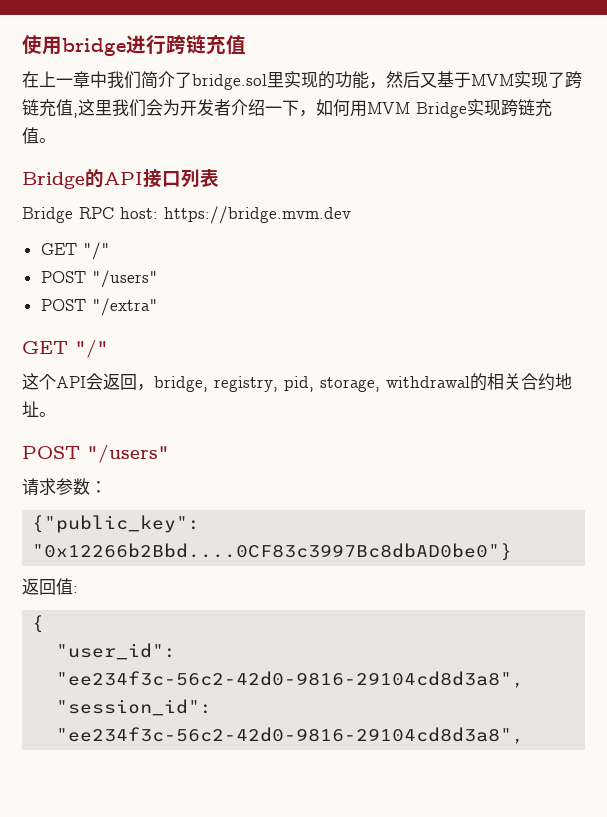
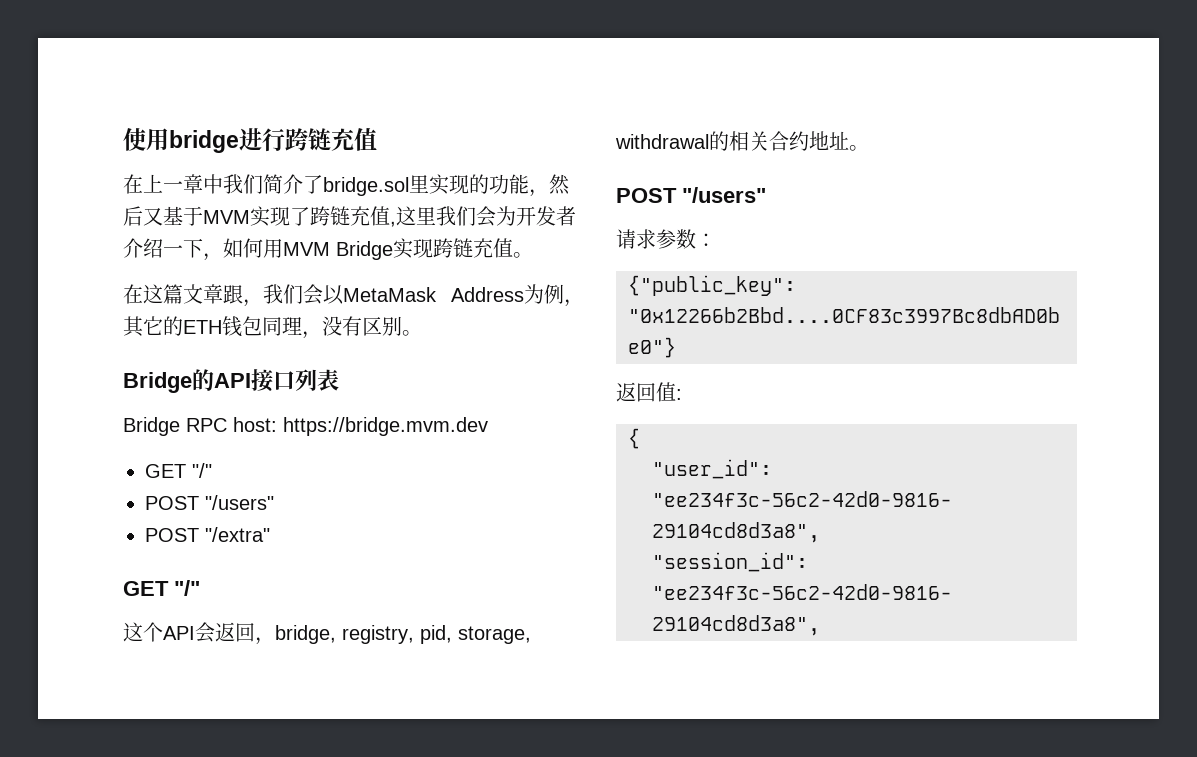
(56, 140) none -> [123,284,584,307] [123,316,422,339] // 在这篇文章跟，我们会以MetaMask Address为例，其它的ETH钱包同理，没有区别。

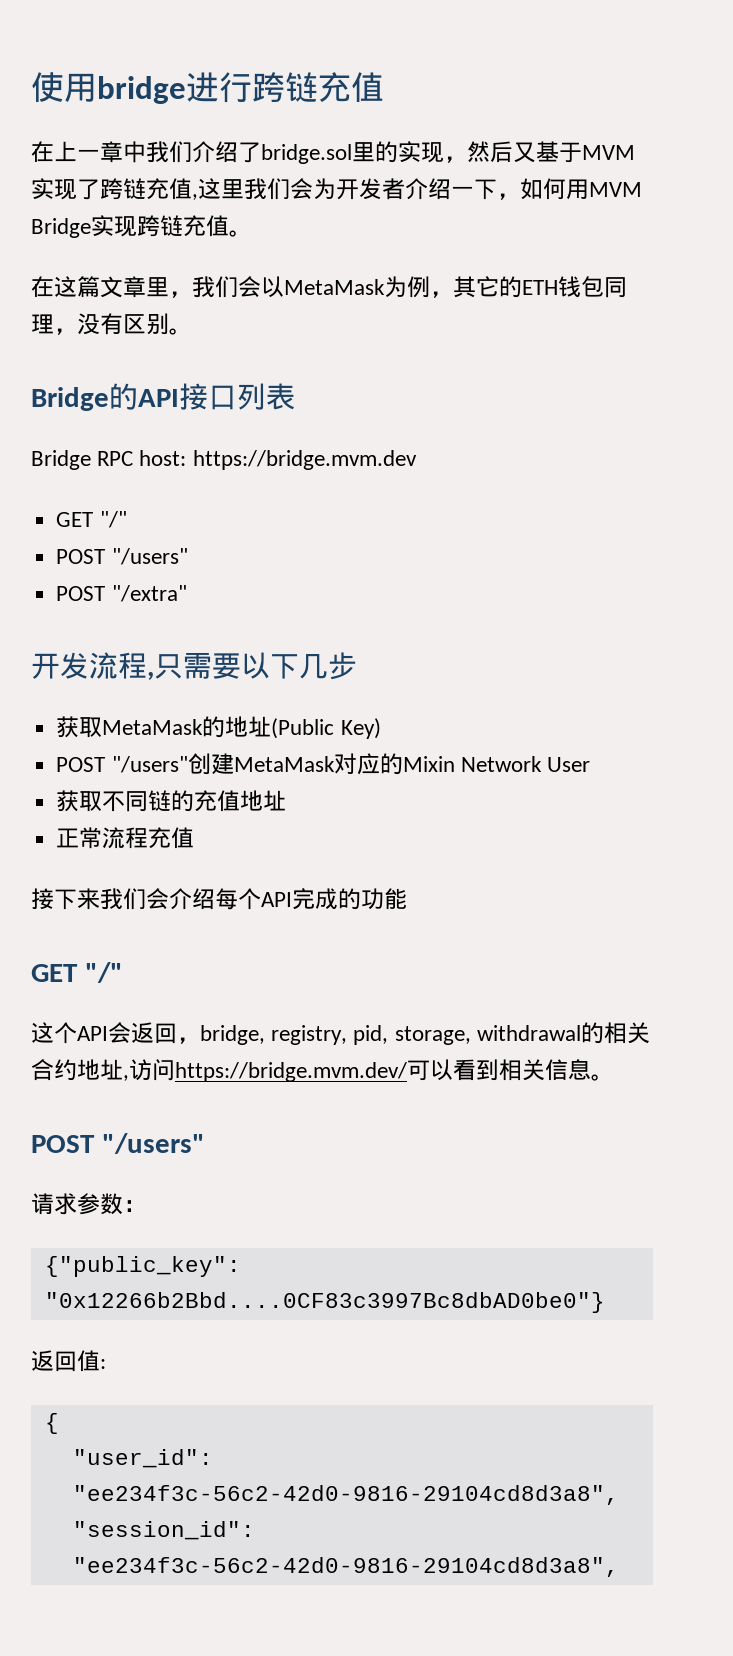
[263,174,303,194] 简介 -> [192,141,238,163] 介绍
[429,174,529,195] 实现的功能 -> [375,141,444,163] 的实现
[223,285,243,304] 跟 -> [146,277,169,297] 里
[451,287,524,302] Address -> (385, 287) none
(270, 534) none -> [31,652,357,680] [56,716,381,739] [56,753,590,775] [56,790,287,812] [56,827,195,849] [31,888,407,910] // 开发流程,只需要以下几步 // 获取MetaMask的地址(Public Key) // POST "/users"创建MetaMask对应的Mixin Network User // 获取不同链的充值地址 // 正常流程充值 // 接下来我们会介绍每个API完成的功能
(849, 140) none -> [123,1059,591,1082] ,访问https://bridge.mvm.dev/可以看到相关信息

